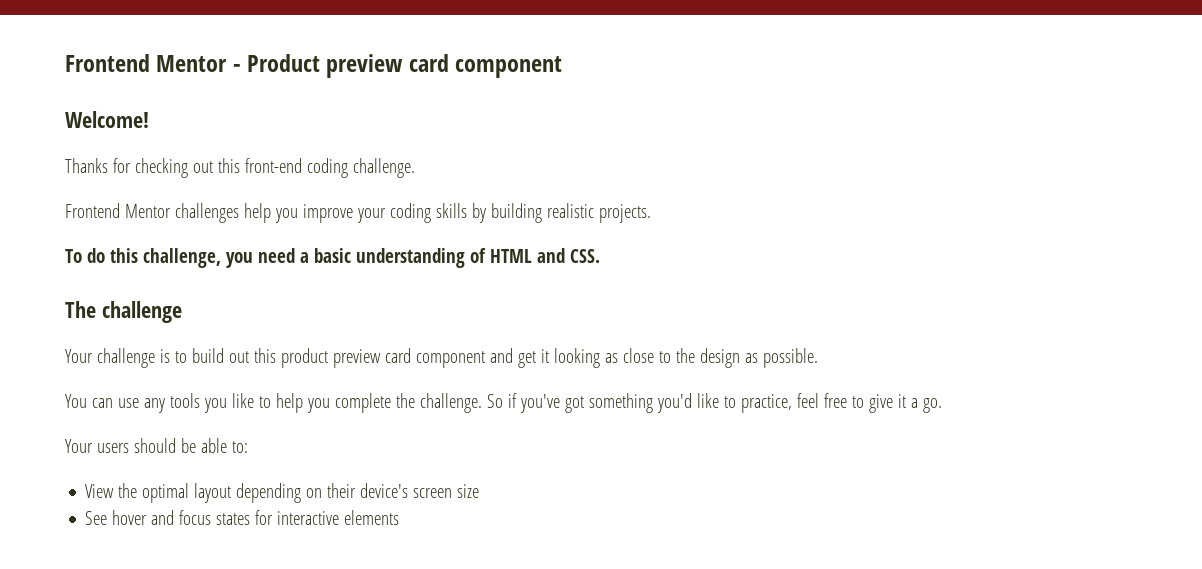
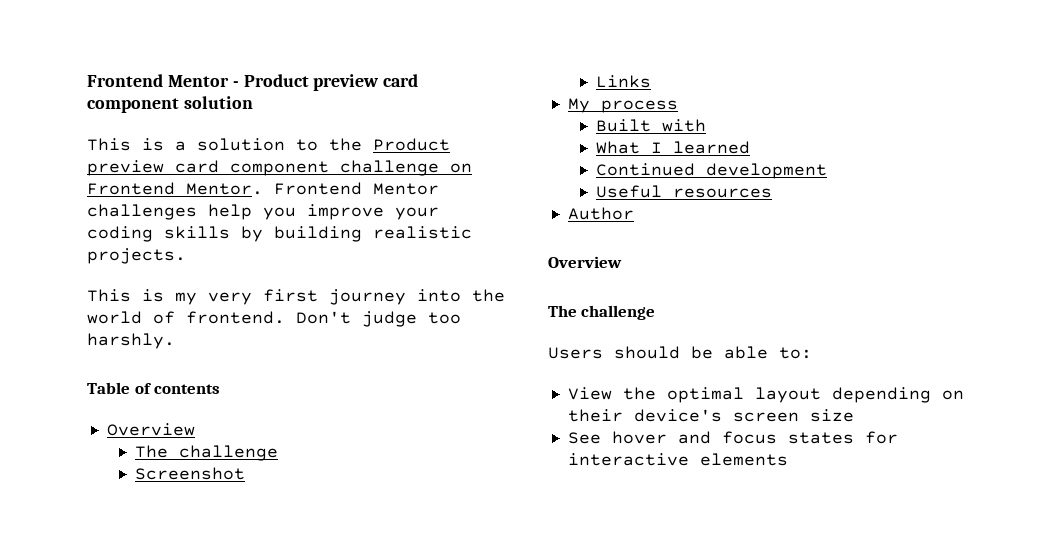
[65,111,149,128] [65,158,415,178] // Welcome! // Thanks for checking out this front-end coding challenge. // -> [183,96,253,109] [87,138,450,151] [87,160,472,176] [87,182,263,195] solution // This is a solution to the Product preview card component challenge on Frontend Mentor.
[65,248,600,268] [65,301,182,323] [65,348,818,368] [65,393,942,413] [65,439,129,453] To do this challenge, you need a basic understanding of HTML and CSS. // The challenge // Your challenge is to build out this product preview card component and get it looking as close to the design as possible. // You can use any tools you like to help you complete the challenge. So if you've got something you'd like to practice, feel free to give it a go. // Your users -> [87,289,505,305] [87,311,461,327] [87,333,175,349] [87,382,221,394] [106,423,195,436] [134,445,278,461] [134,467,245,480] [595,75,651,88] [567,98,678,113] [595,119,706,132] [595,141,750,154] [595,163,827,179] [595,185,772,198] [567,207,634,220] [548,256,622,268] [548,305,656,320] [548,347,603,359] This is my very first journey into the world of frontend. Don't judge too harshly. // Table of contents // Overview // The challenge // Screenshot // Links // My process // Built with // What I learned // Continued development // Useful resources // Author // Overview // The challenge // Users

